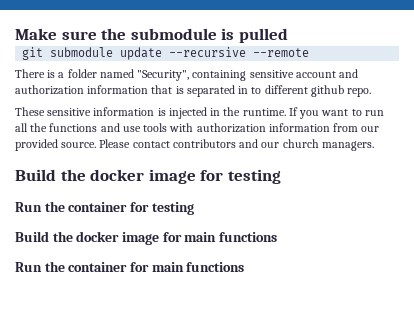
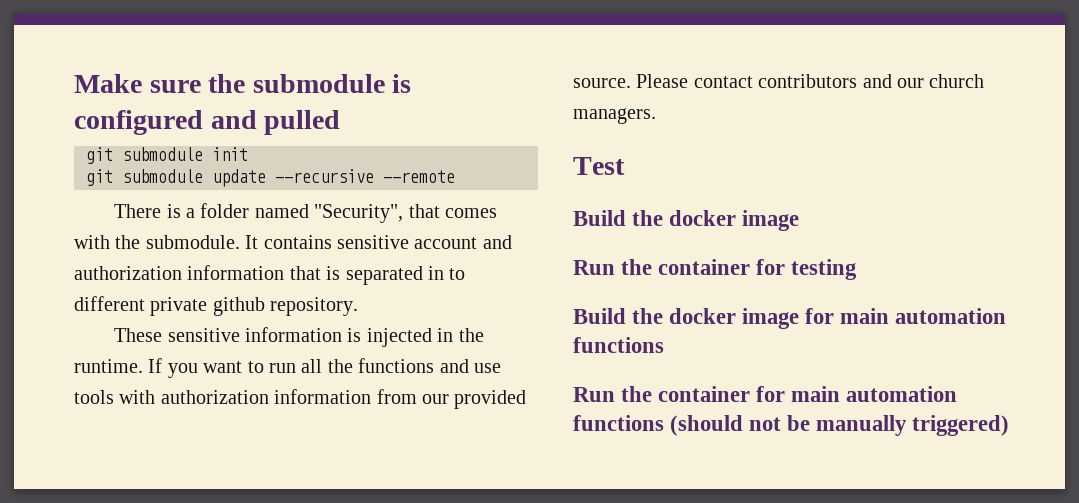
(235, 34) none -> [74,110,257,135] configured and
(288, 35) none -> [86,147,248,164] // git submodule init
[192,70,247,81] containing -> [408,204,497,218] [74,235,332,249] that comes with the submodule. It contains
[310,85,372,97] github repo. -> [150,297,359,316] private github repository.
[15,169,281,184] // Build the docker image for testing -> [573,157,625,175] [573,210,800,231] // Test // Build the docker image
(217, 237) none -> [895,308,1007,324] automation
[186,262,245,272] functions -> [846,386,958,402] [573,415,1010,436] automation functions (should not be manually triggered)

